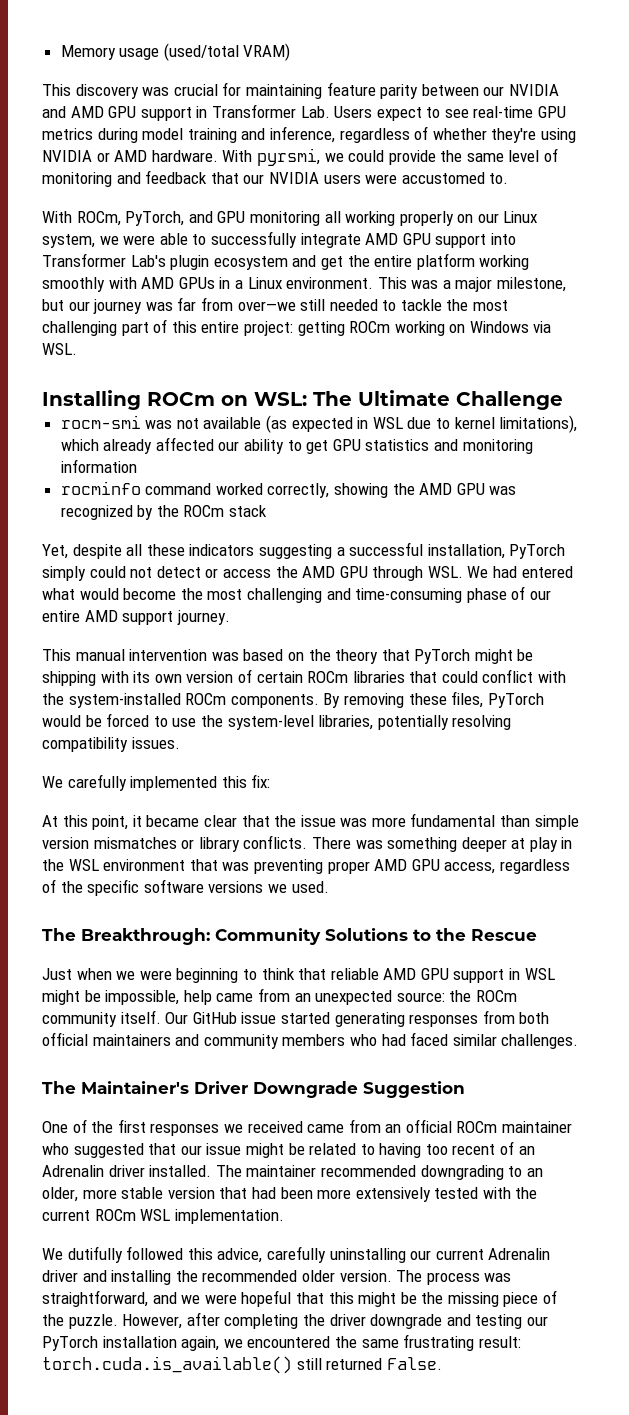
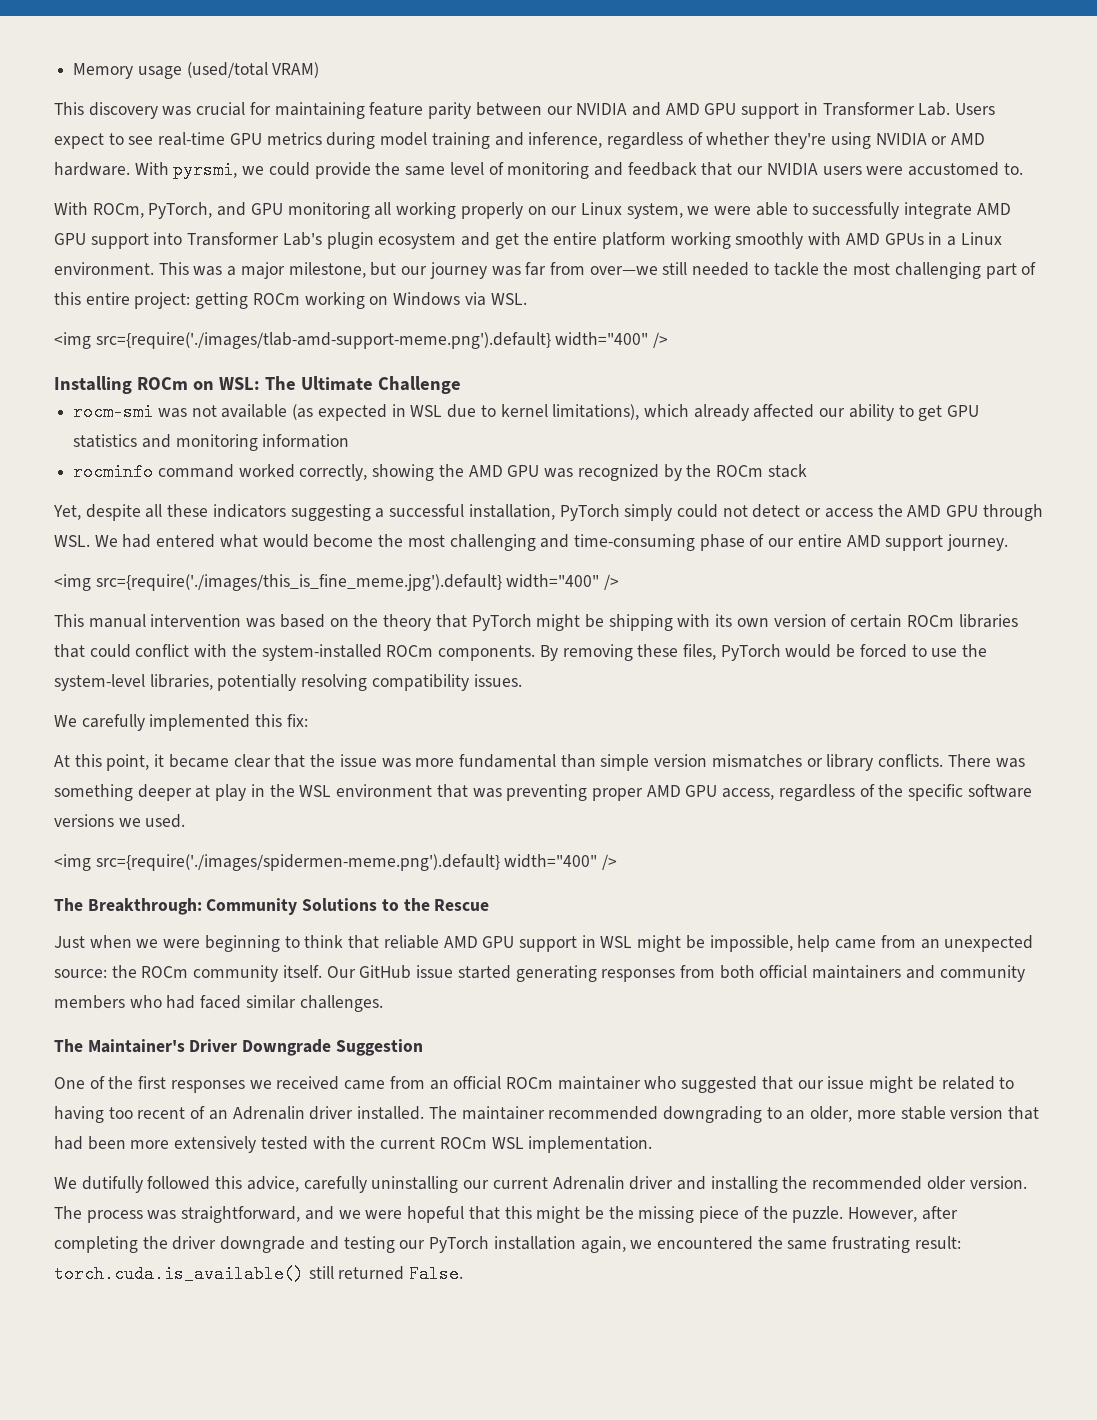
(77, 349) none -> [54,332,669,349] // <img src={require('./images/tlab-amd-support-meme.png').default} width="400" />
(230, 617) none -> [54,574,620,591] // <img src={require('./images/this_is_fine_meme.jpg').default} width="400" />
(329, 887) none -> [54,854,618,871] // <img src={require('./images/spidermen-meme.png').default} width="400" />

